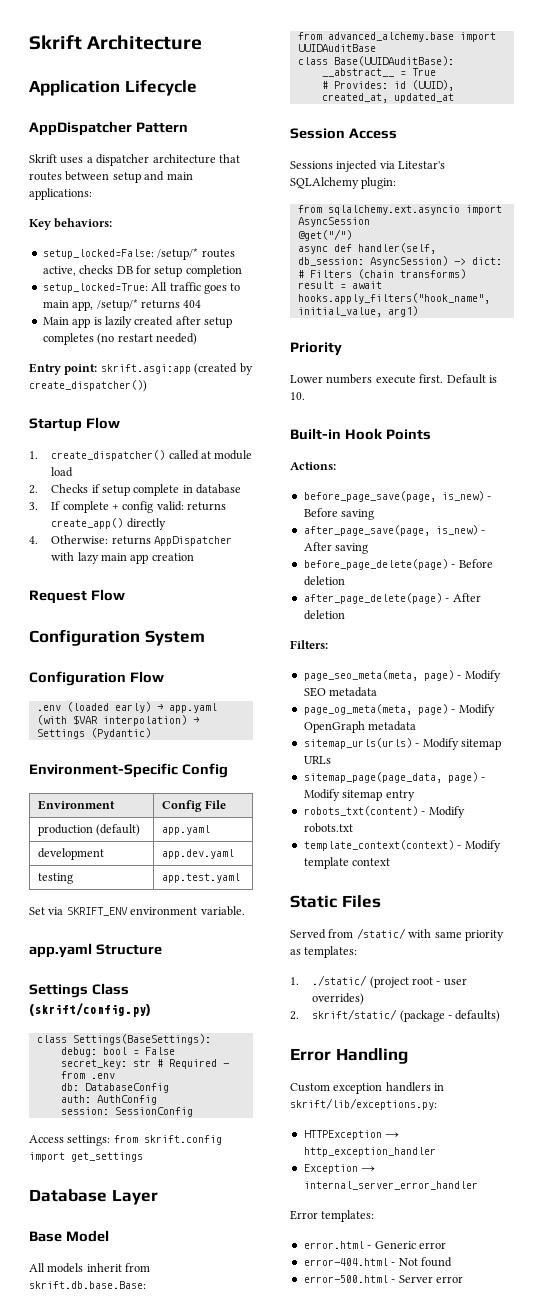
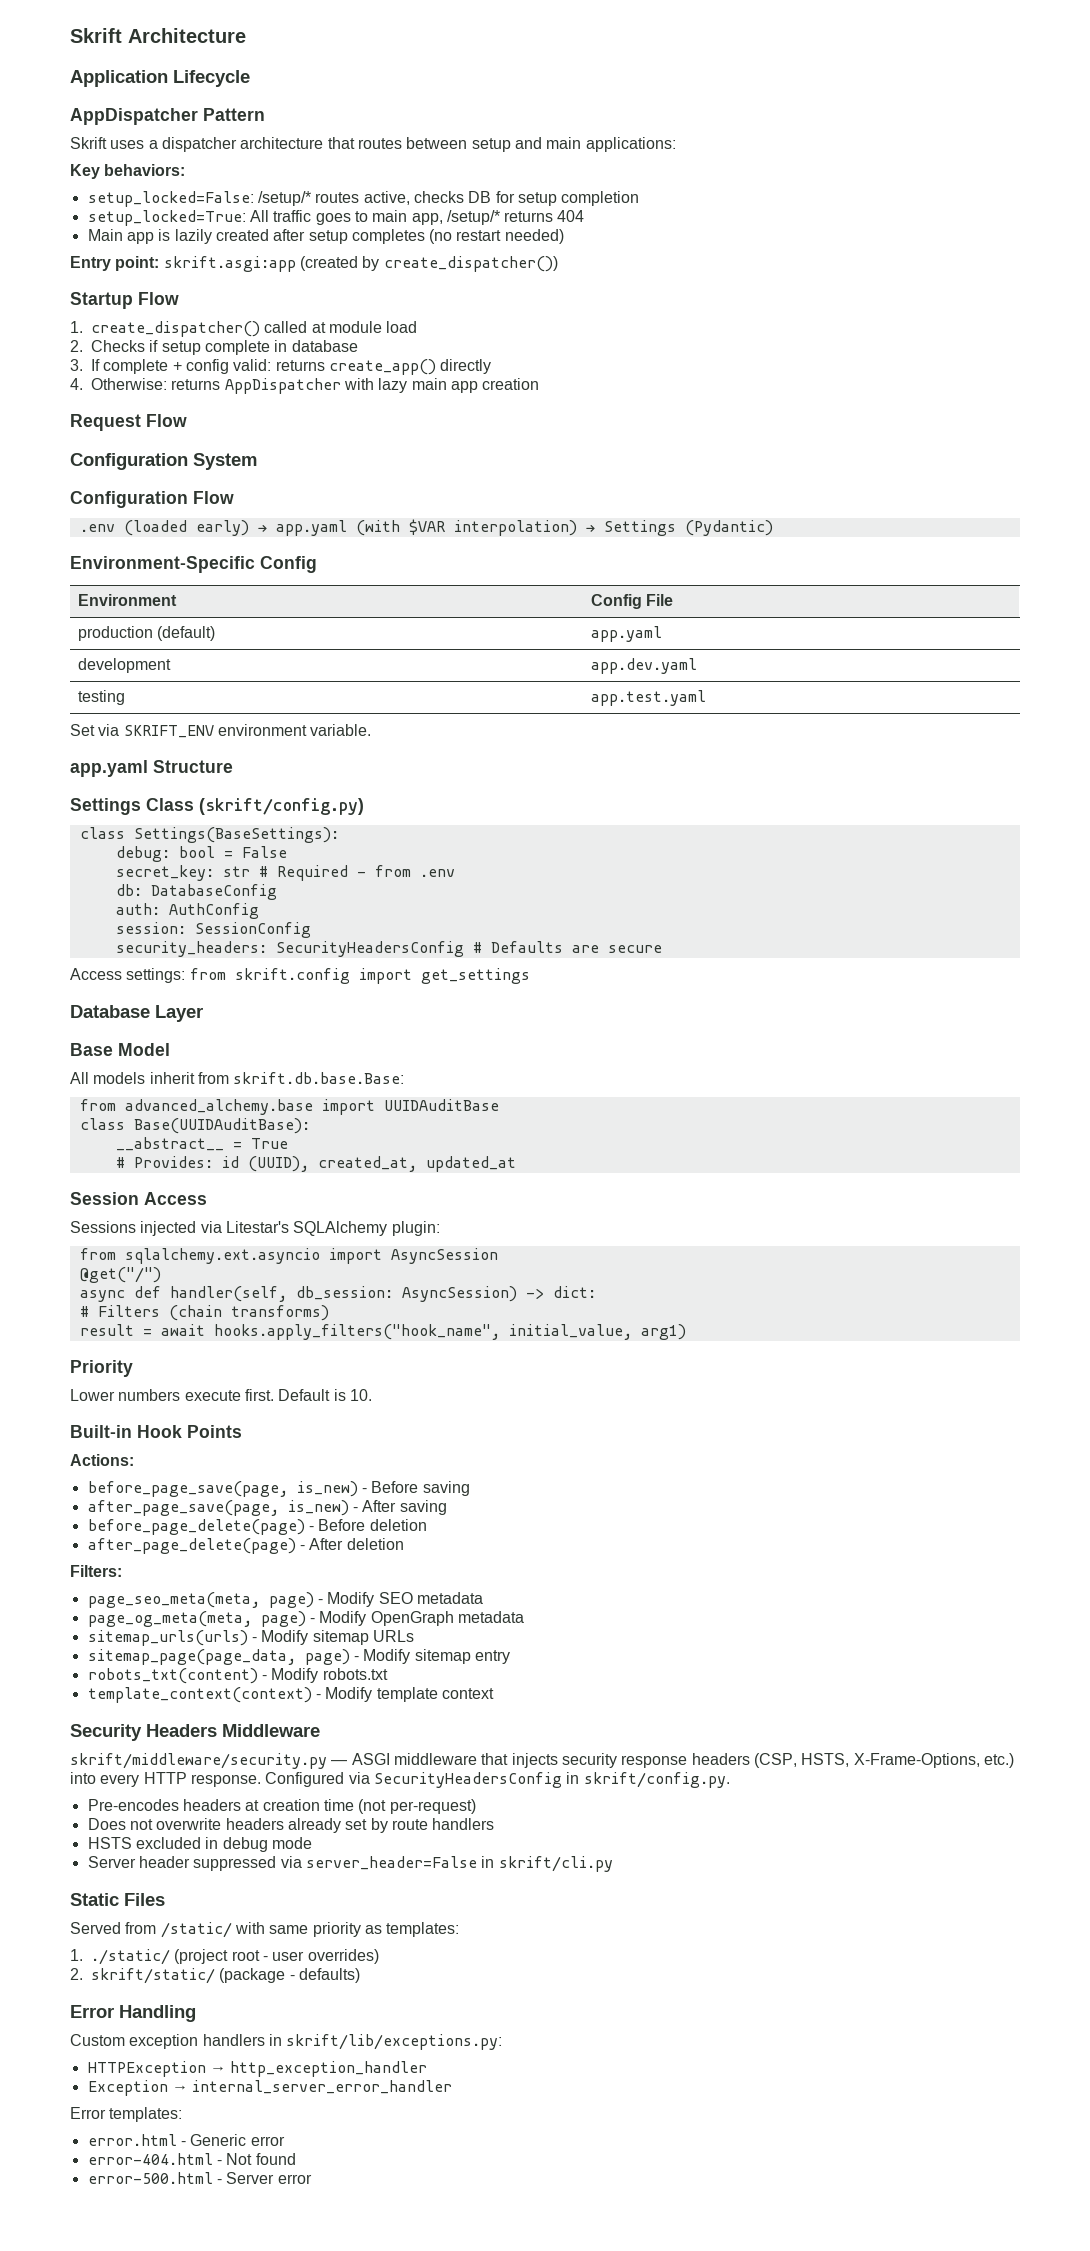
(193, 1112) none -> [115,941,662,957] // security_headers: SecurityHeadersConfig # Defaults are secure
(391, 862) none -> [70,1724,320,1741] [70,1753,1014,1769] [70,1772,730,1788] [87,1799,476,1814] [87,1818,495,1833] [87,1837,312,1852] [87,1856,613,1872] // Security Headers Middleware // skrift/middleware/security.py — ASGI middleware that injects security response headers (CSP, HSTS, X-Frame-Options, etc.) into every HTTP response. Configured via SecurityHeadersConfig in skrift/config.py. // Pre-encodes headers at creation time (not per-request) // Does not overwrite headers already set by route handlers // HSTS excluded in debug mode // Server header suppressed via server_header=False in skrift/cli.py

